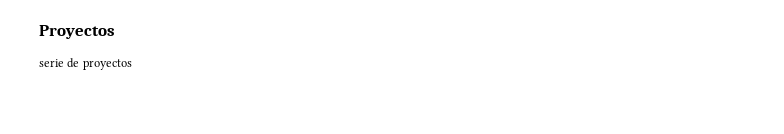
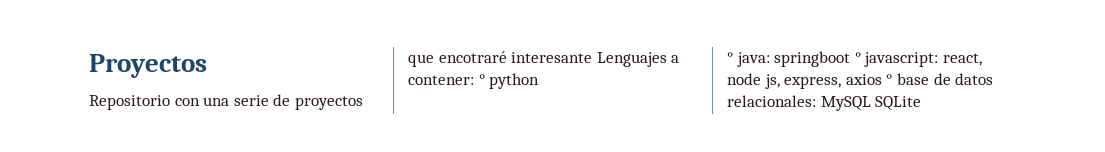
[39,58,132,70] serie de proyectos -> [89,94,363,110] [408,51,680,67] [408,73,540,89] [727,51,982,67] [727,73,994,89] [727,95,922,111] Repositorio con una serie de proyectos que encotraré interesante Lenguajes a contener: ° python // ° java: springboot ° javascript: react, node js, express, axios ° base de datos relacionales: MySQL SQLite

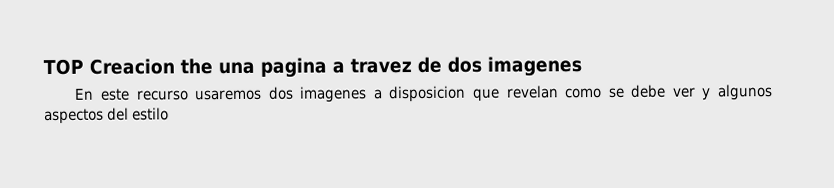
[89,54,207,78] [89,94,363,110] [408,51,680,67] [408,73,540,89] [727,51,982,67] [727,73,994,89] [727,95,922,111] Proyectos // Repositorio con una serie de proyectos que encotraré interesante Lenguajes a contener: ° python // ° java: springboot ° javascript: react, node js, express, axios ° base de datos relacionales: MySQL SQLite -> [43,56,582,78] [74,84,774,103] [44,107,170,125] TOP Creacion the una pagina a travez de dos imagenes // En este recurso usaremos dos imagenes a disposicion que revelan como se debe ver y algunos aspectos del estilo

